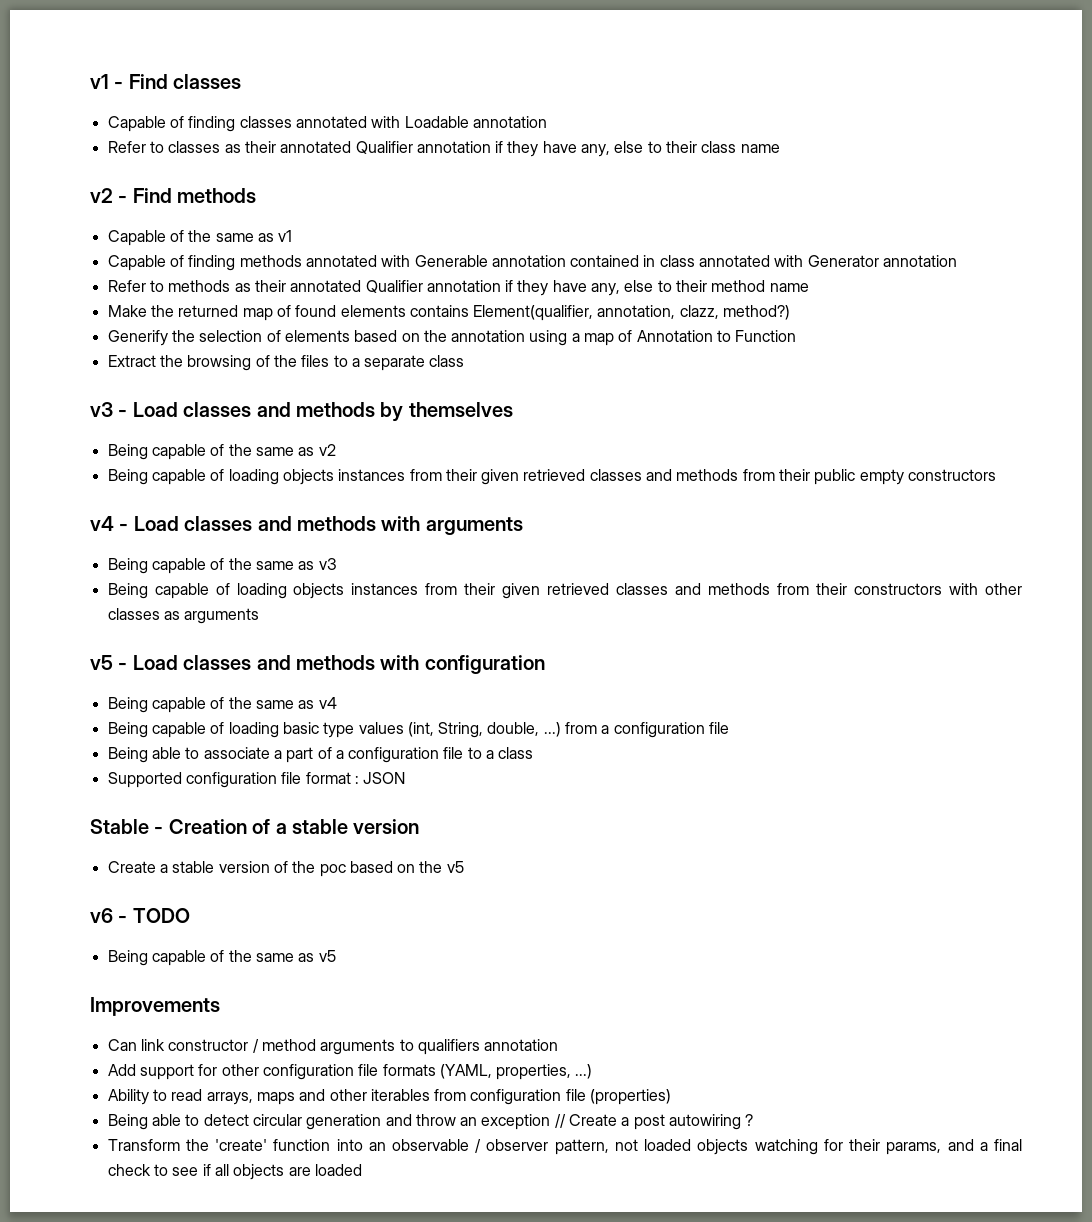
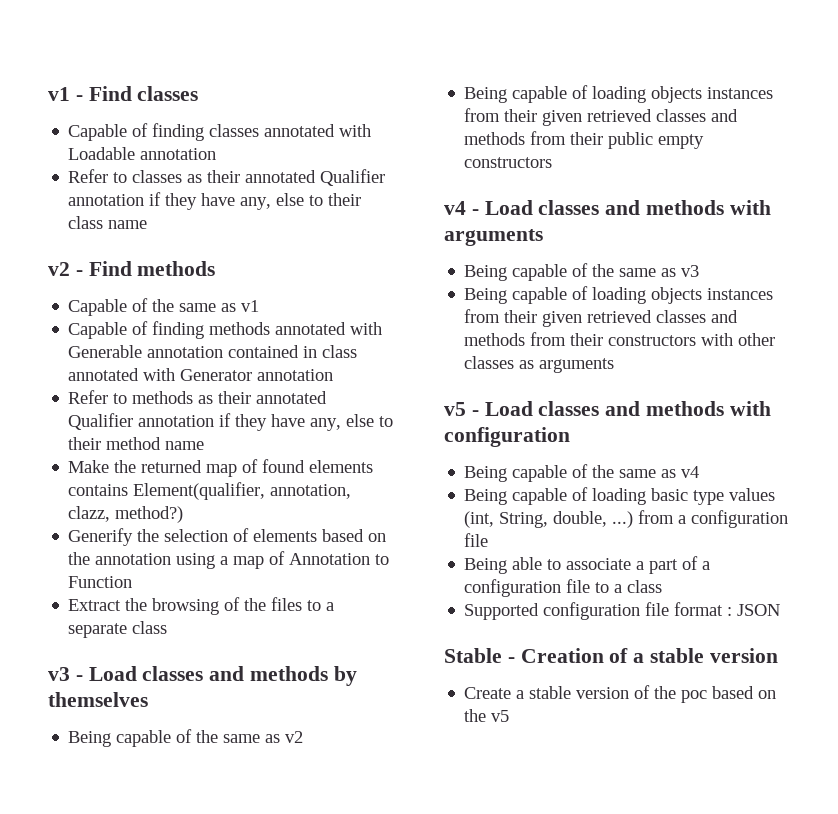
[90,908,190,923] [107,950,336,966] [90,997,220,1016] [107,1039,559,1055] [107,1064,593,1080] [107,1089,672,1105] [107,1114,754,1130] [107,1139,1023,1155] [107,1164,362,1180] // v6 - TODO // Being capable of the same as v5 // Improvements // Can link constructor / method arguments to qualifiers annotation // Add support for other configuration file formats (YAML, properties, ...) // Ability to read arrays, maps and other iterables from configuration file (properties) // Being able to detect circular generation and throw an exception // Create a post autowiring ? // Transform the 'create' function into an observable / observer pattern, not loaded objects watching for their params, and a final check to see if all objects are loaded -> (510, 716) none

